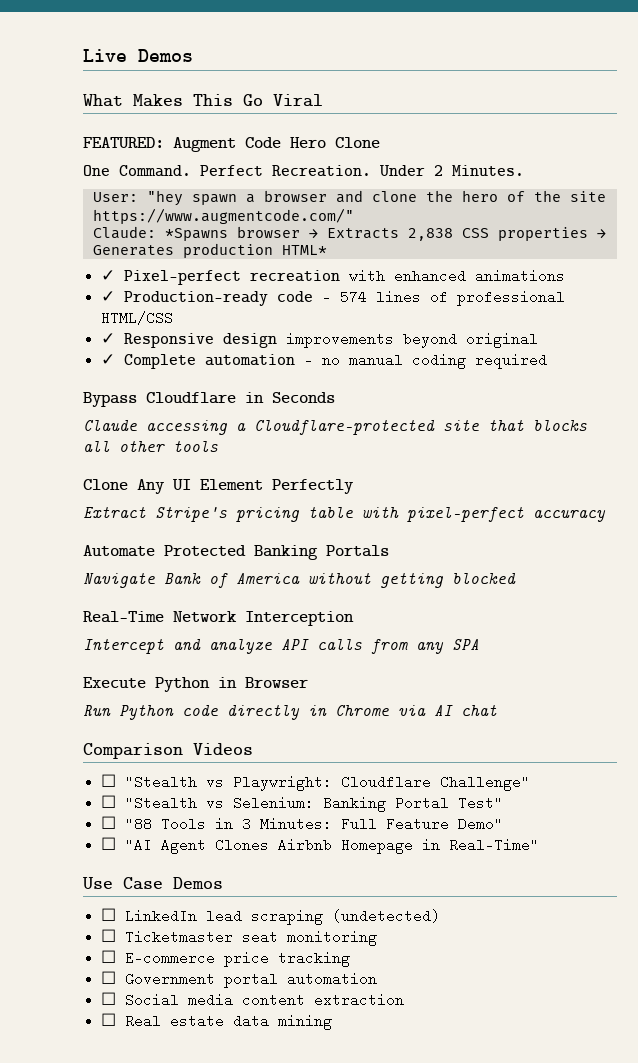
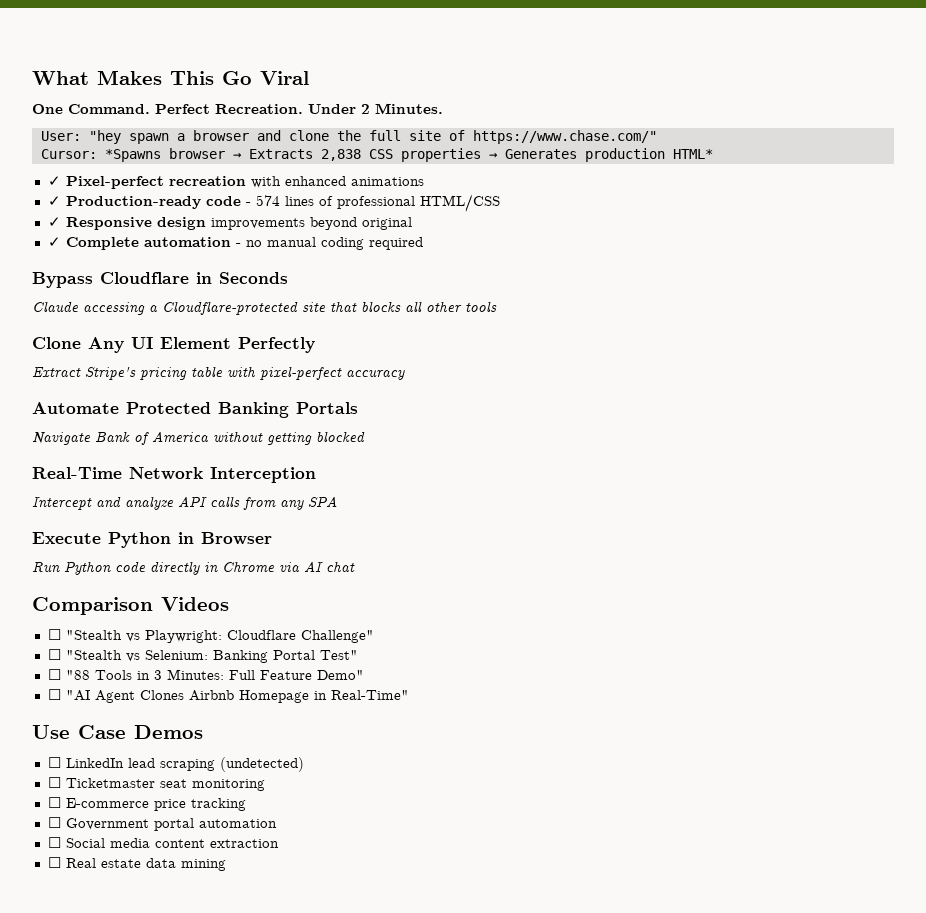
[83,49,193,62] Live Demos // -> (32, 78) none
[83,137,380,152] // FEATURED: Augment Code Hero Clone -> (309, 78) none
[461,190,606,202] [92,208,354,224] [92,226,156,239] hero of the site https://www.augmentcode.com/" // Claude: -> [368,130,657,144] [40,149,97,159] full site of https://www.chase.com/" // Cursor:

